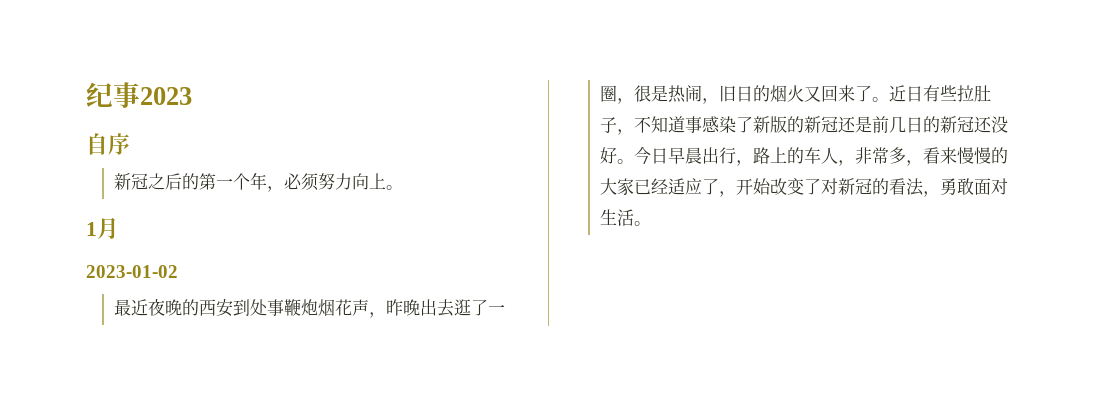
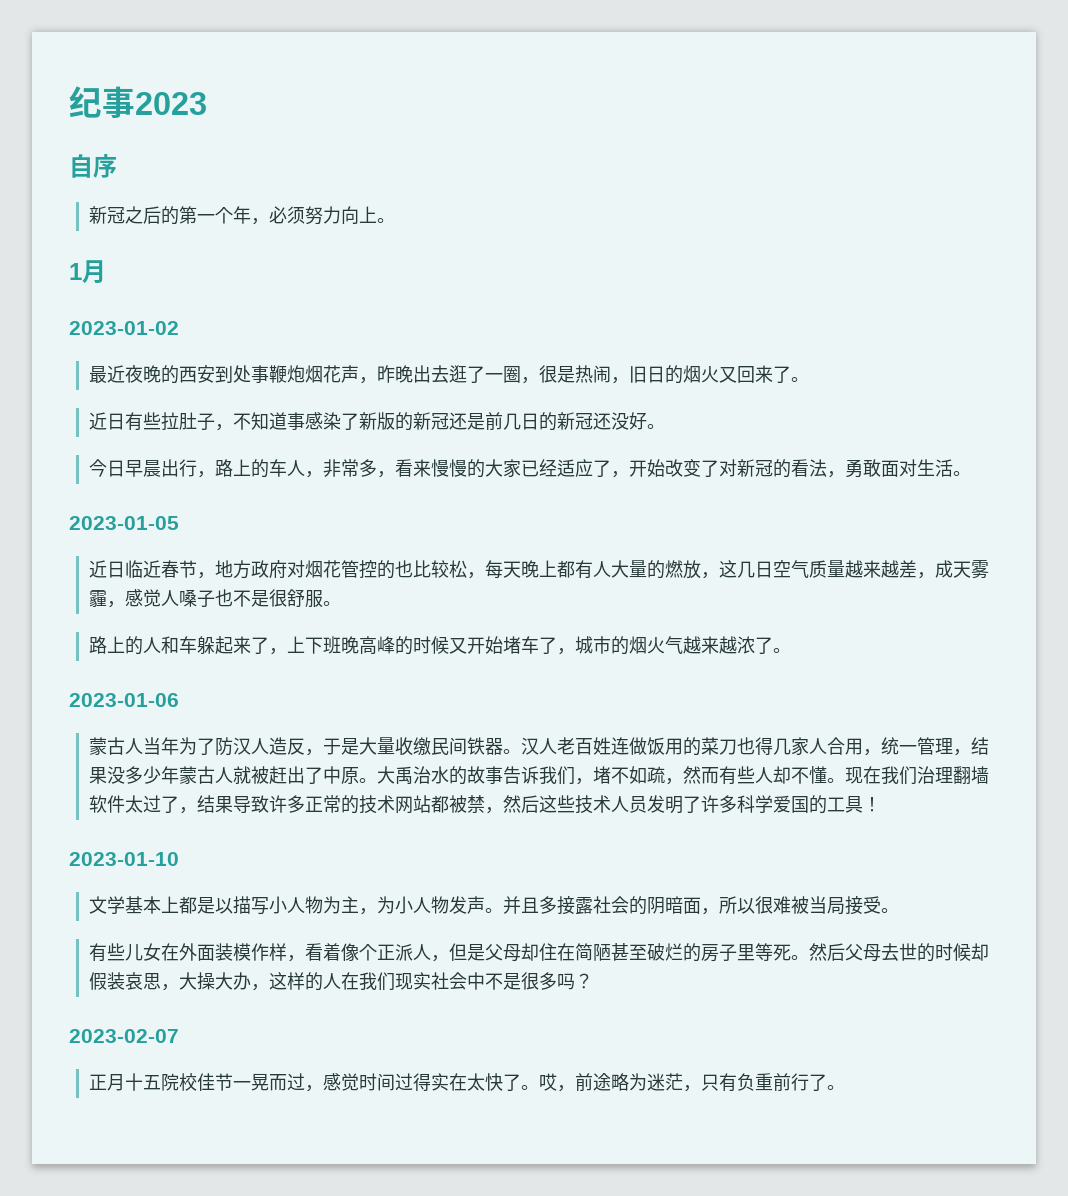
(889, 99) none -> (809, 379) //
(634, 161) none -> (665, 426) //
(651, 223) none -> [69,516,179,530] [88,560,989,579] [88,589,341,608] [88,636,791,655] [69,693,179,707] [88,737,989,756] [88,766,989,785] [88,795,881,814] [69,852,179,866] [88,896,899,915] [88,943,989,962] [88,972,593,991] [69,1029,179,1043] [88,1073,845,1092] // 2023-01-05 // 近日临近春节，地方政府对烟花管控的也比较松，每天晚上都有人大量的燃放，这几日空气质量越来越差，成天雾霾，感觉人嗓子也不是很舒服。 // 路上的人和车躲起来了，上下班晚高峰的时候又开始堵车了，城市的烟火气越来越浓了。 // 2023-01-06 // 蒙古人当年为了防汉人造反，于是大量收缴民间铁器。汉人老百姓连做饭用的菜刀也得几家人合用，统一管理，结果没多少年蒙古人就被赶出了中原。大禹治水的故事告诉我们，堵不如疏，然而有些人却不懂。现在我们治理翻墙软件太过了，结果导致许多正常的技术网站都被禁，然后这些技术人员发明了许多科学爱国的工具！ // 2023-01-10 // 文学基本上都是以描写小人物为主，为小人物发声。并且多接露社会的阴暗面，所以很难被当局接受。 // 有些儿女在外面装模作样，看着像个正派人，但是父母却住在简陋甚至破烂的房子里等死。然后父母去世的时候却假装哀思，大操大办，这样的人在我们现实社会中不是很多吗？ // 2023-02-07 // 正月十五院校佳节一晃而过，感觉时间过得实在太快了。哎，前途略为迷茫，只有负重前行了。

